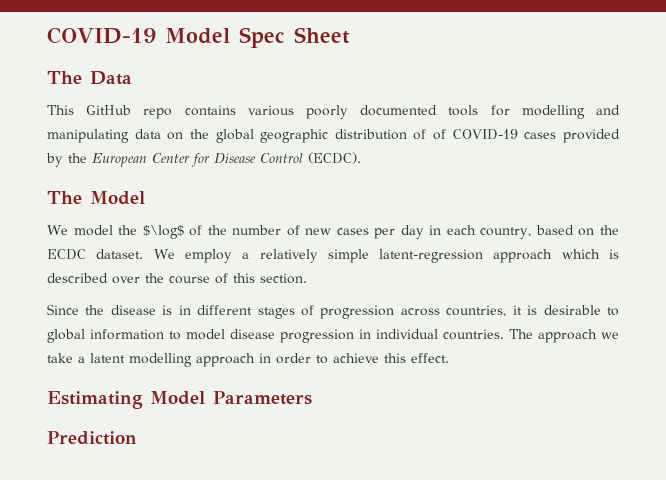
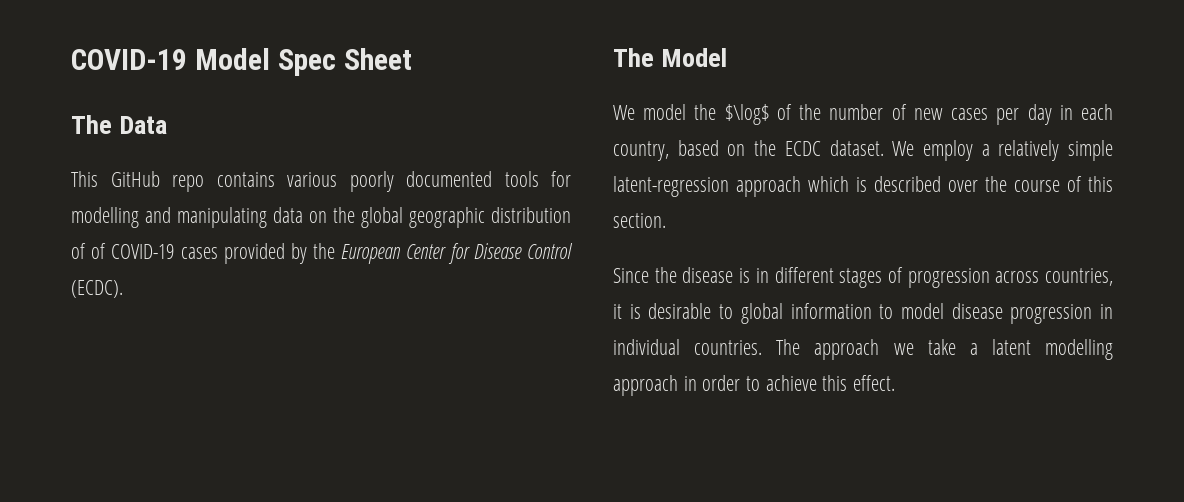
[47,391,312,409] [47,431,137,445] // Estimating Model Parameters // Prediction -> (896, 383) none

